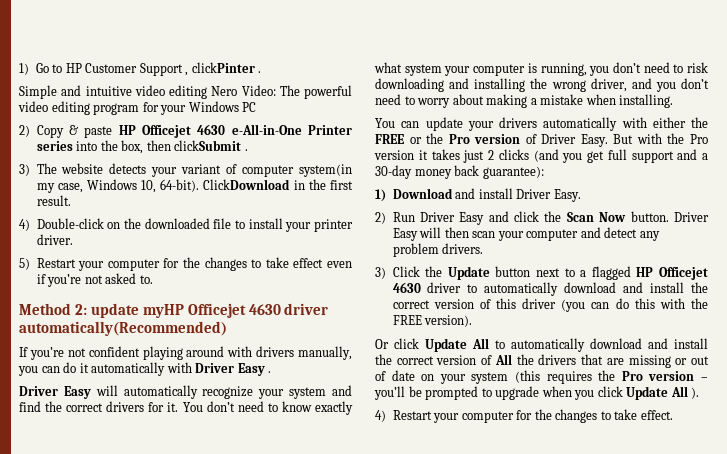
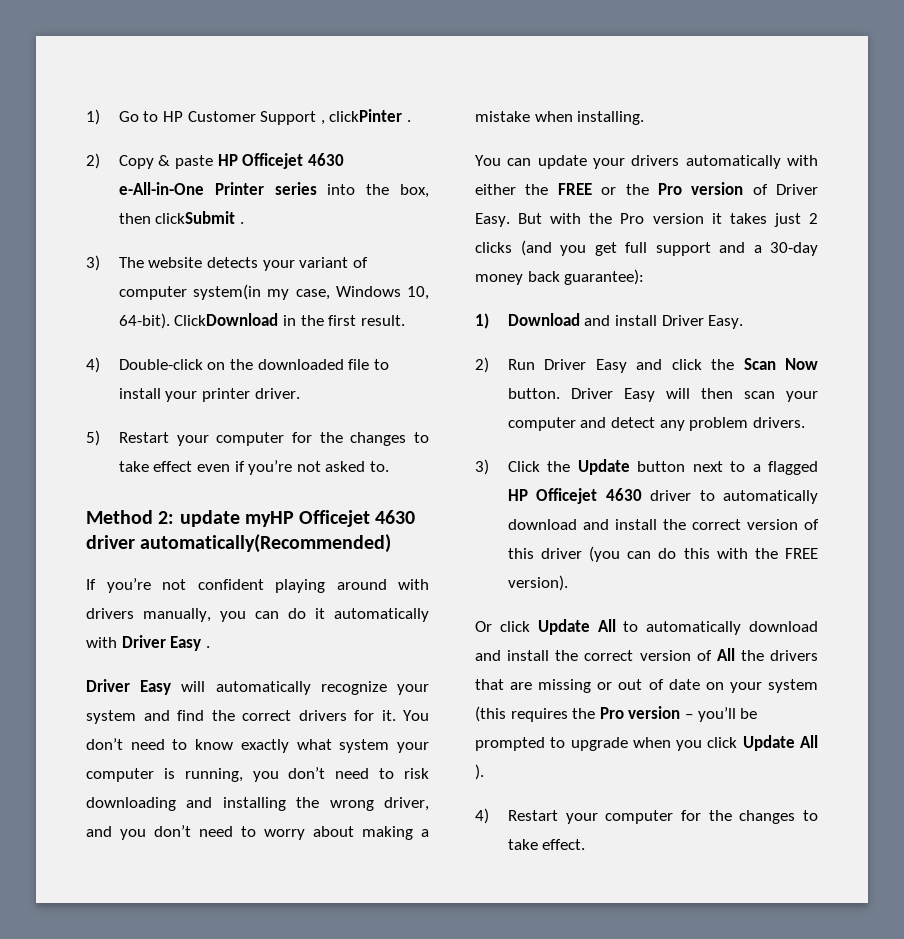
[19,85,352,99] [18,101,257,115] // Simple and intuitive video editing Nero Video: The powerful video editing program for your Windows PC -> (411, 121) none

